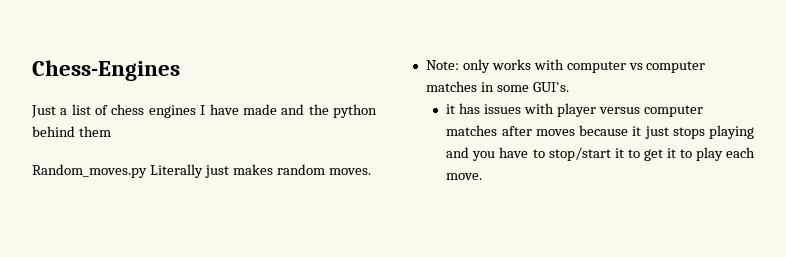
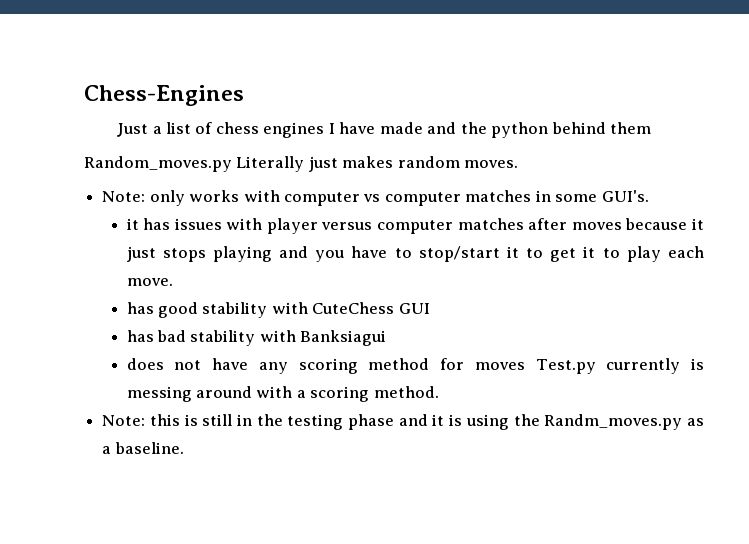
(483, 176) none -> [126,302,430,318] [126,330,387,346] [126,358,705,374] [126,386,439,402] [102,414,704,430] [102,442,184,454] // has good stability with CuteChess GUI // has bad stability with Banksiagui // does not have any scoring method for moves Test.py currently is messing around with a scoring method. // Note: this is still in the testing phase and it is using the Randm_moves.py as a baseline.

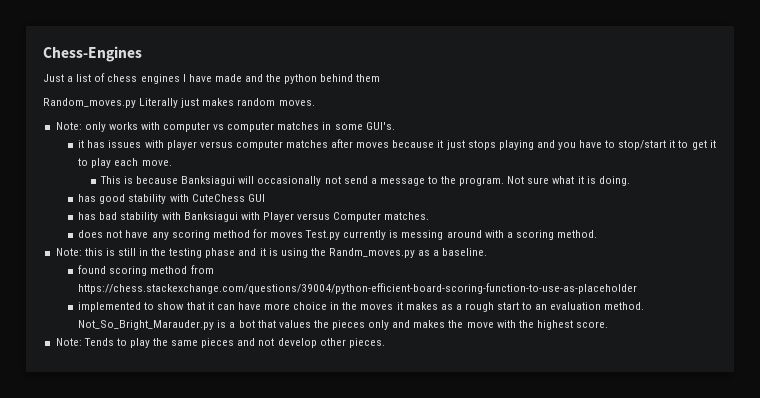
(173, 282) none -> [99,176,630,186] // This is because Banksiagui will occasionally not send a message to the program. Not sure what it is doing.
(387, 338) none -> [240,212,430,222] with Player versus Computer matches.
(184, 448) none -> [78,265,214,276] [78,283,638,294] [78,302,645,312] [78,320,608,330] [55,338,385,348] // found scoring method from https://chess.stackexchange.com/questions/39004/python-efficient-board-scoring-function-to-use-as-placeholder // implemented to show that it can have more choice in the moves it makes as a rough start to an evaluation method. Not_So_Bright_Marauder.py is a bot that values the pieces only and makes the move with the highest score. // Note: Tends to play the same pieces and not develop other pieces.

